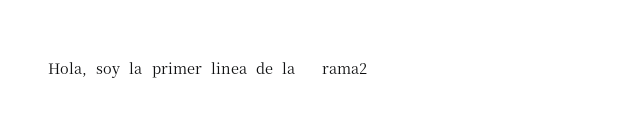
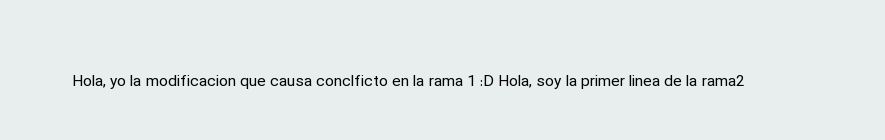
[48,62,87,77] Hola, -> [72,75,533,89] Hola, yo la modificacion que causa conclficto en la rama 1 :D Hola,

